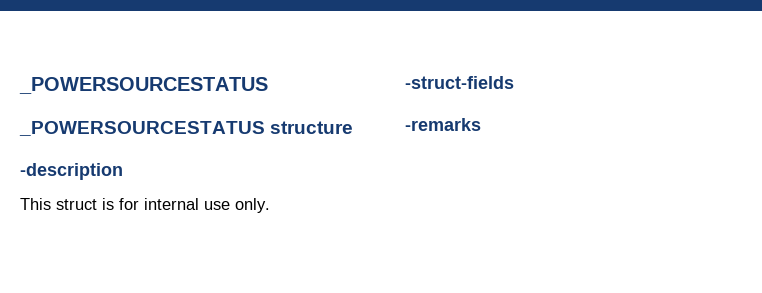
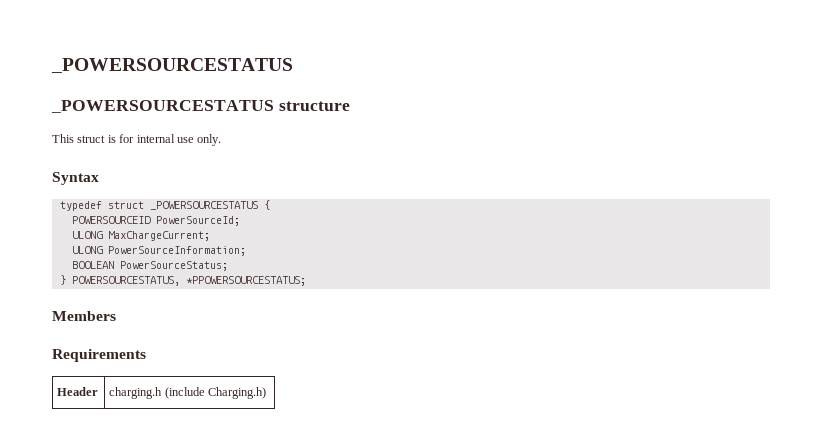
[20,163,123,180] // -description -> (350, 106) none
[405,76,514,89] [405,118,481,131] -struct-fields // -remarks -> [52,172,99,185] [59,200,270,211] [71,216,240,226] [71,231,210,241] [71,246,246,256] [71,261,228,271] [59,275,306,286] [52,311,116,321] [52,349,146,362] [57,387,99,396] [109,387,267,399] Syntax // typedef struct _POWERSOURCESTATUS { // POWERSOURCEID PowerSourceId; // ULONG MaxChargeCurrent; // ULONG PowerSourceInformation; // BOOLEAN PowerSourceStatus; // } POWERSOURCESTATUS, *PPOWERSOURCESTATUS; // Members // Requirements // Header | charging.h (include Charging.h)

